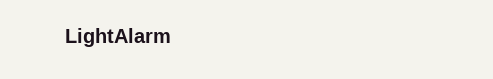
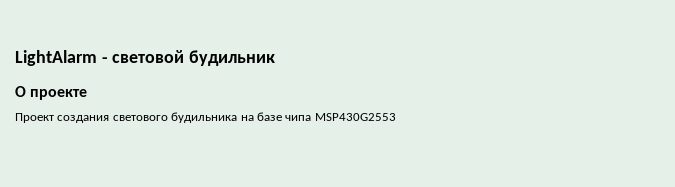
(171, 37) none -> [101,50,276,66] [15,86,88,100] [15,112,396,123] - световой будильник // О проекте // Проект создания светового будильника на базе чипа MSP430G2553

